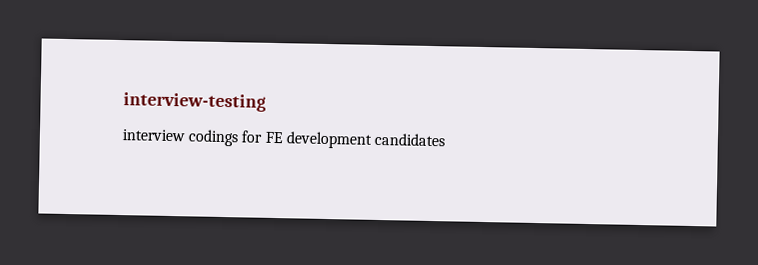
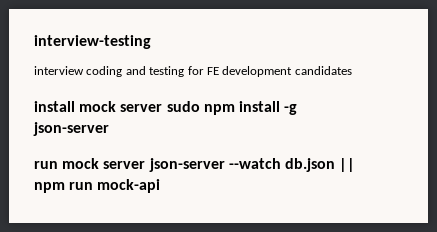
[188,129,240,147] codings -> [86,66,185,77] coding and testing
(445, 139) none -> [34,101,298,115] [33,122,109,136] [34,158,356,172] [34,179,161,193] // install mock server sudo npm install -g json-server // run mock server json-server --watch db.json || npm run mock-api

